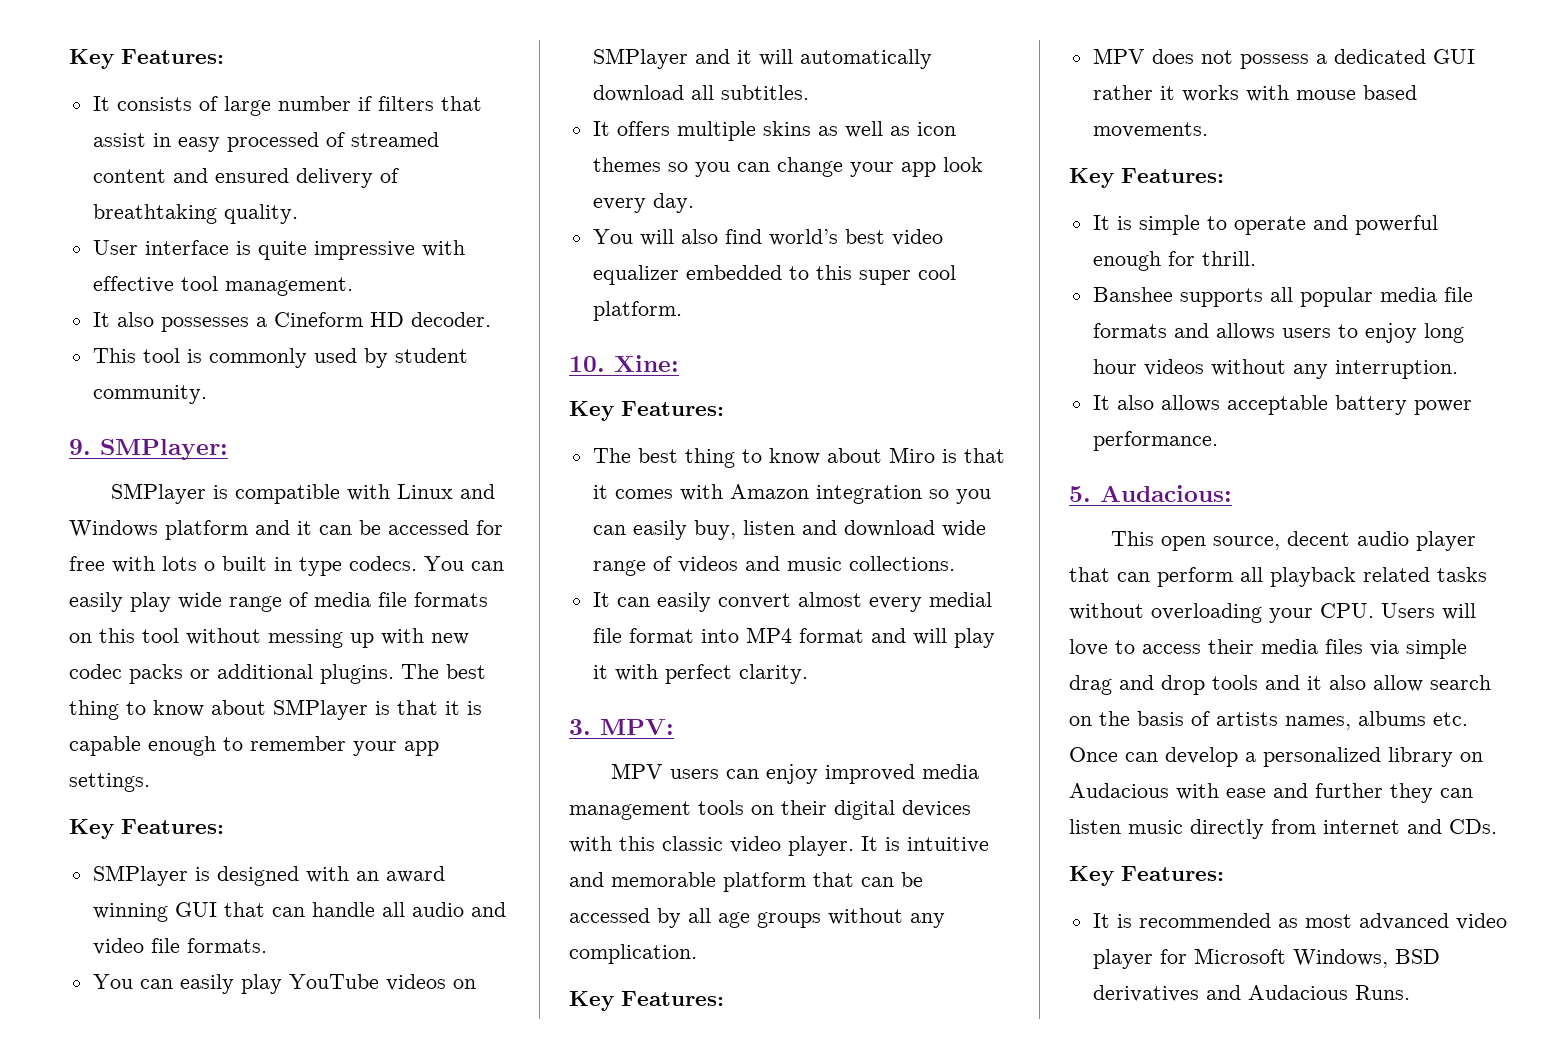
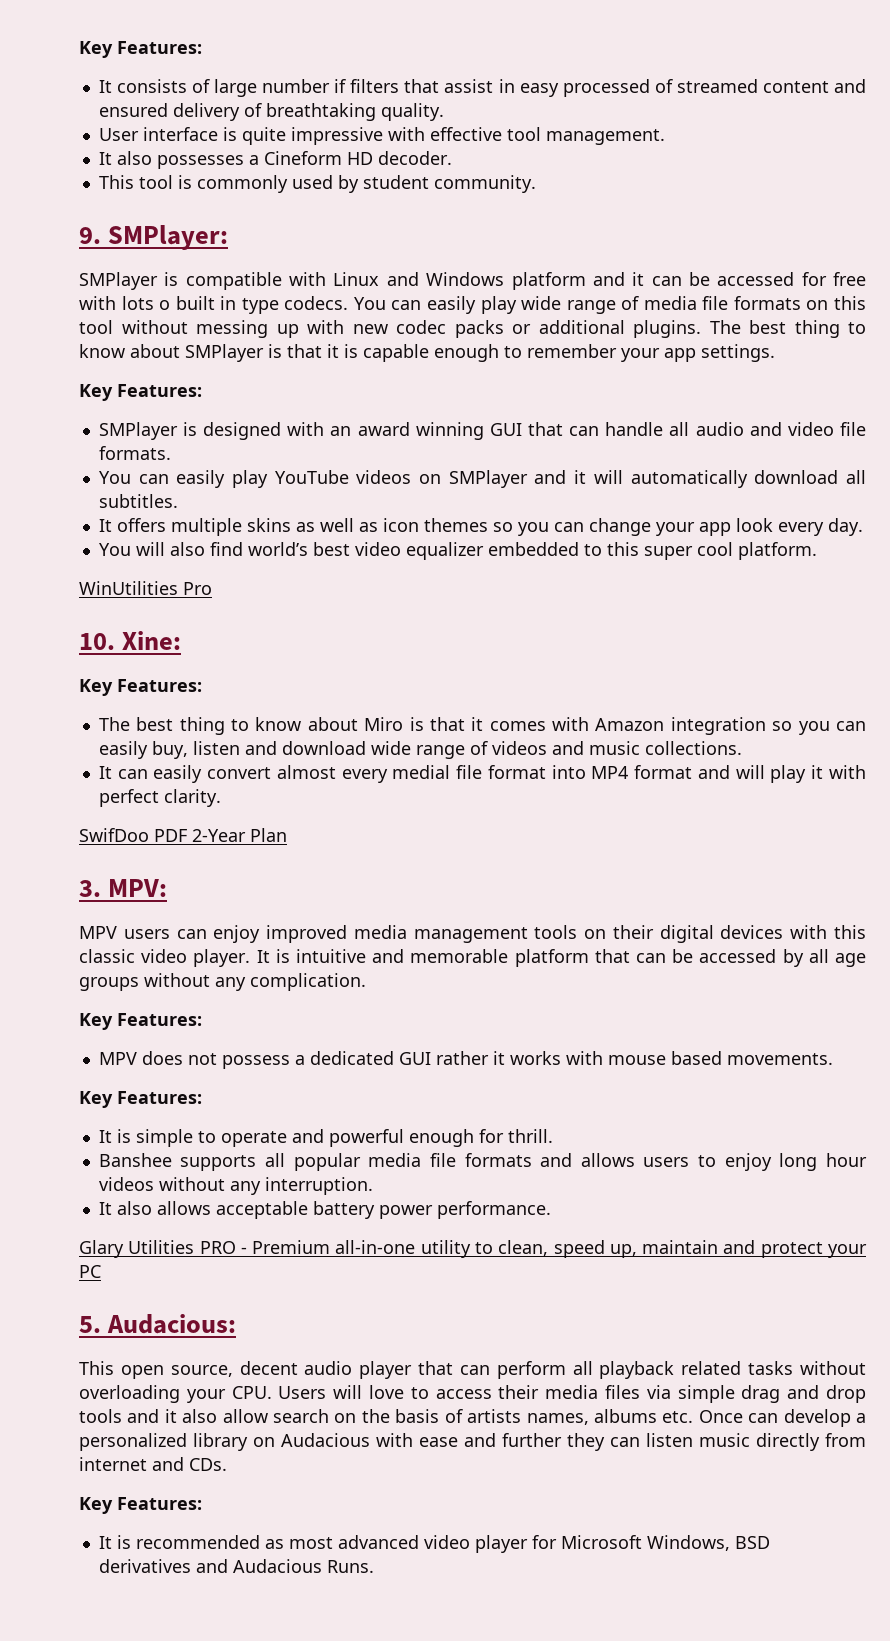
(682, 311) none -> [79,581,212,595] // WinUtilities Pro
(808, 674) none -> [79,828,287,842] // SwifDoo PDF 2-Year Plan
(1218, 441) none -> [79,1240,868,1258] [79,1265,101,1278] // Glary Utilities PRO - Premium all-in-one utility to clean, speed up, maintain and protect your PC

